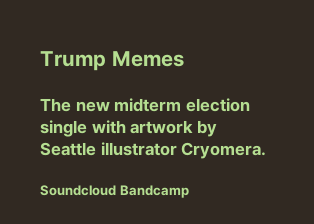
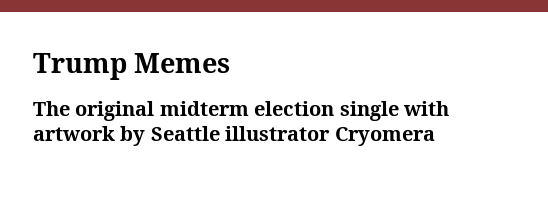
[75,101,110,112] new -> [75,101,155,121] original
[181,142,267,159] [40,185,189,198] Cryomera. // Soundcloud Bandcamp -> [334,127,435,146] Cryomera

